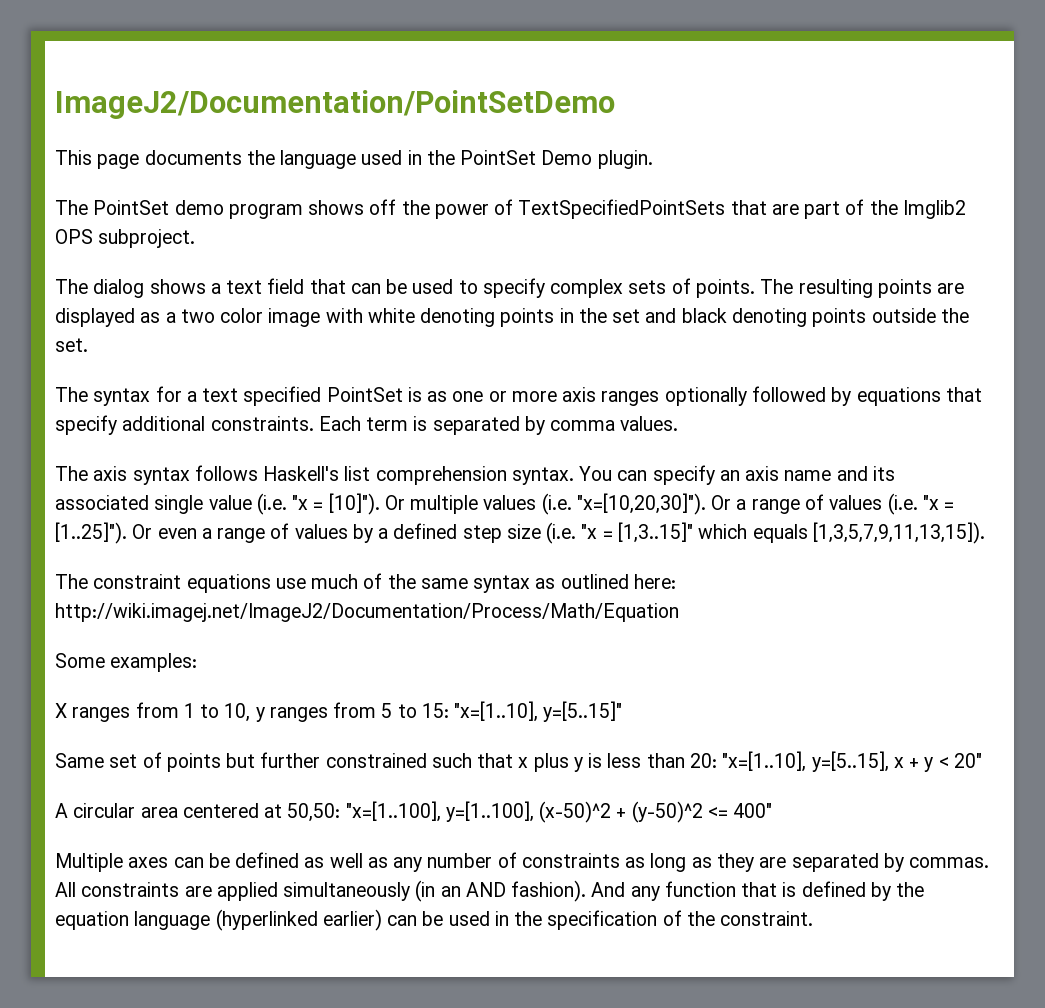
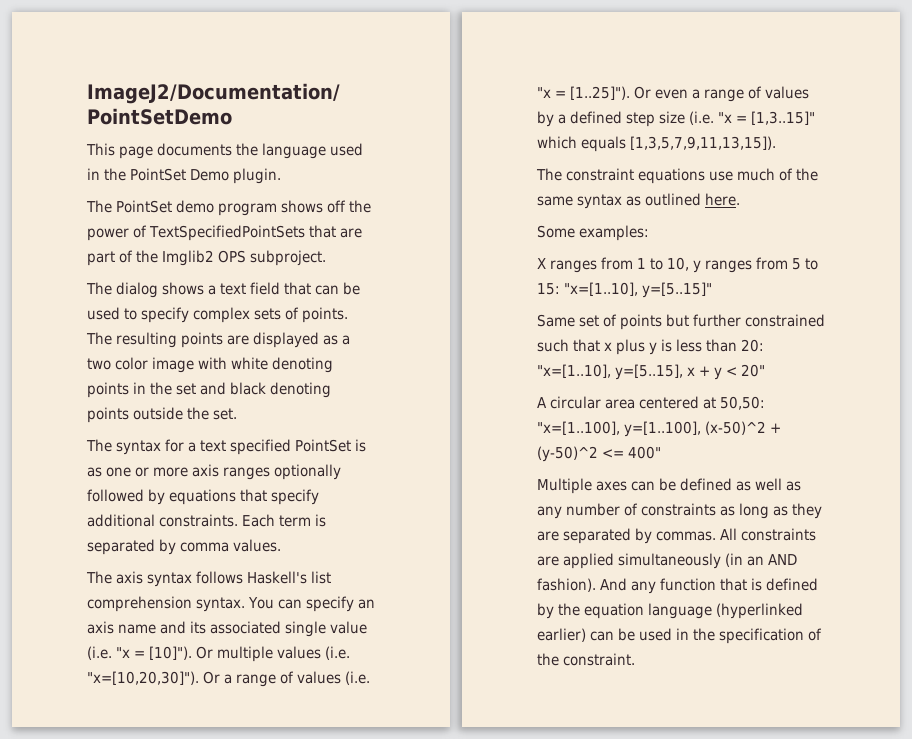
[633,574,676,589] [55,603,679,622] here: http://wiki.imagej.net/ImageJ2/Documentation/Process/Math/Equation -> [705,193,740,206] here.

